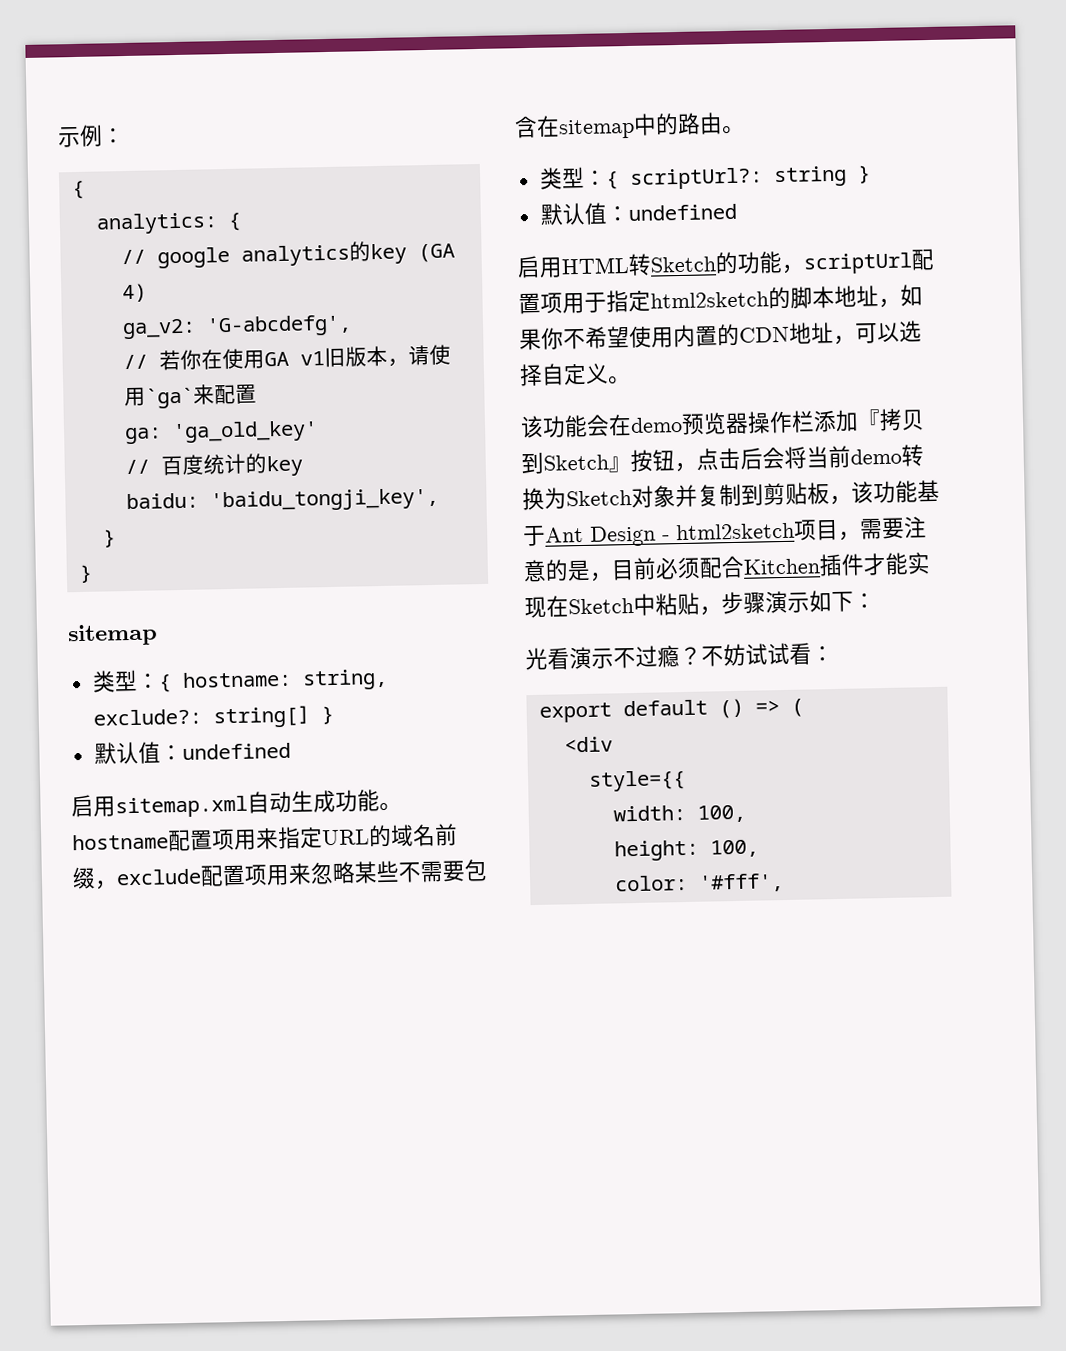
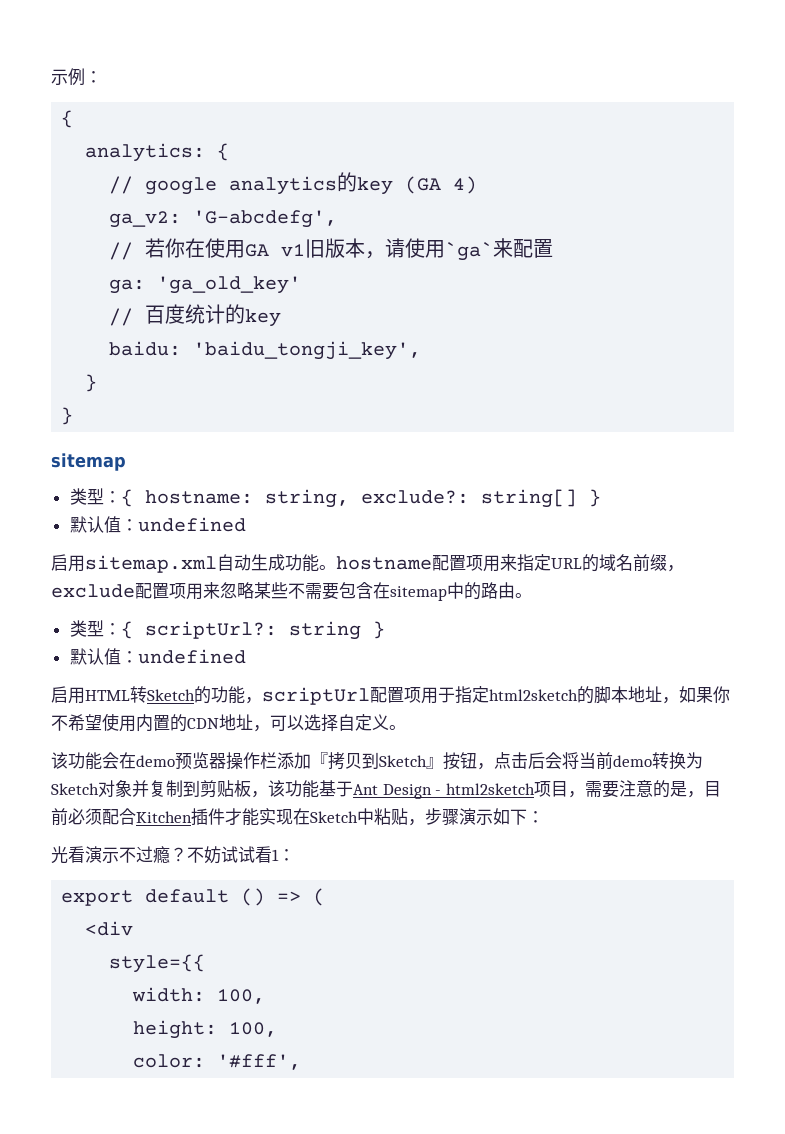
(812, 653) none -> [272,849,279,861] 1

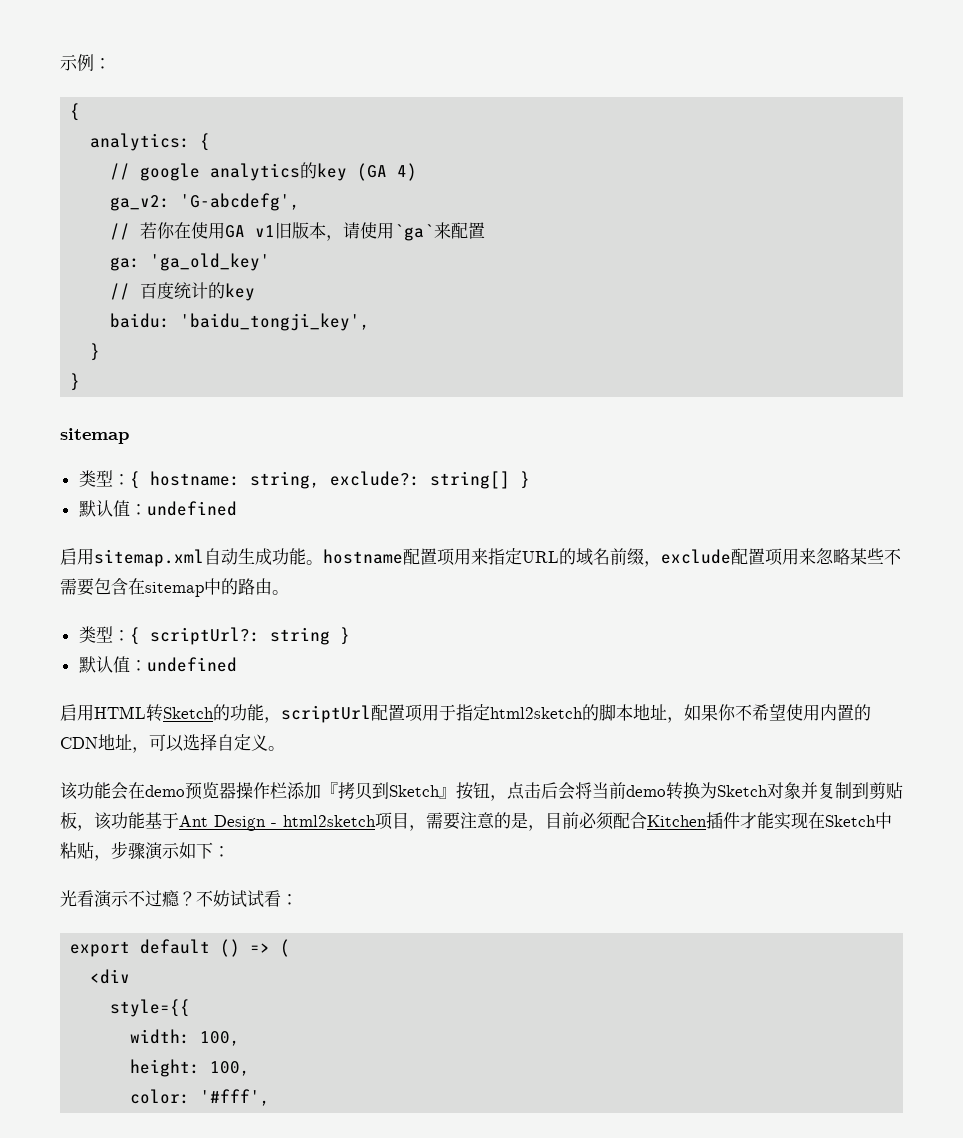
[272,849,279,861] 1 -> (281, 898) none

